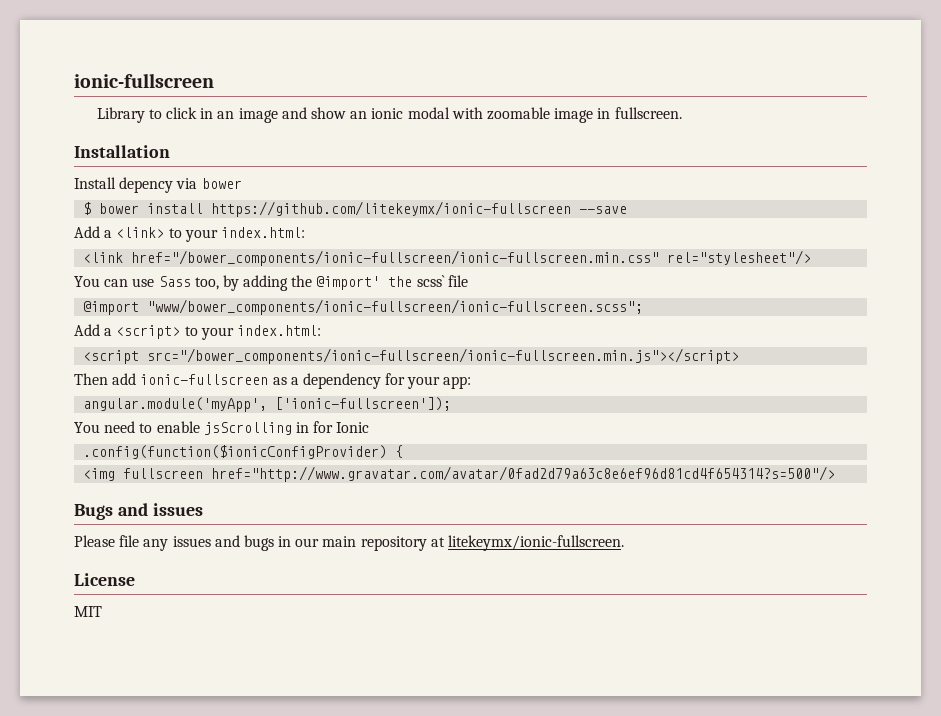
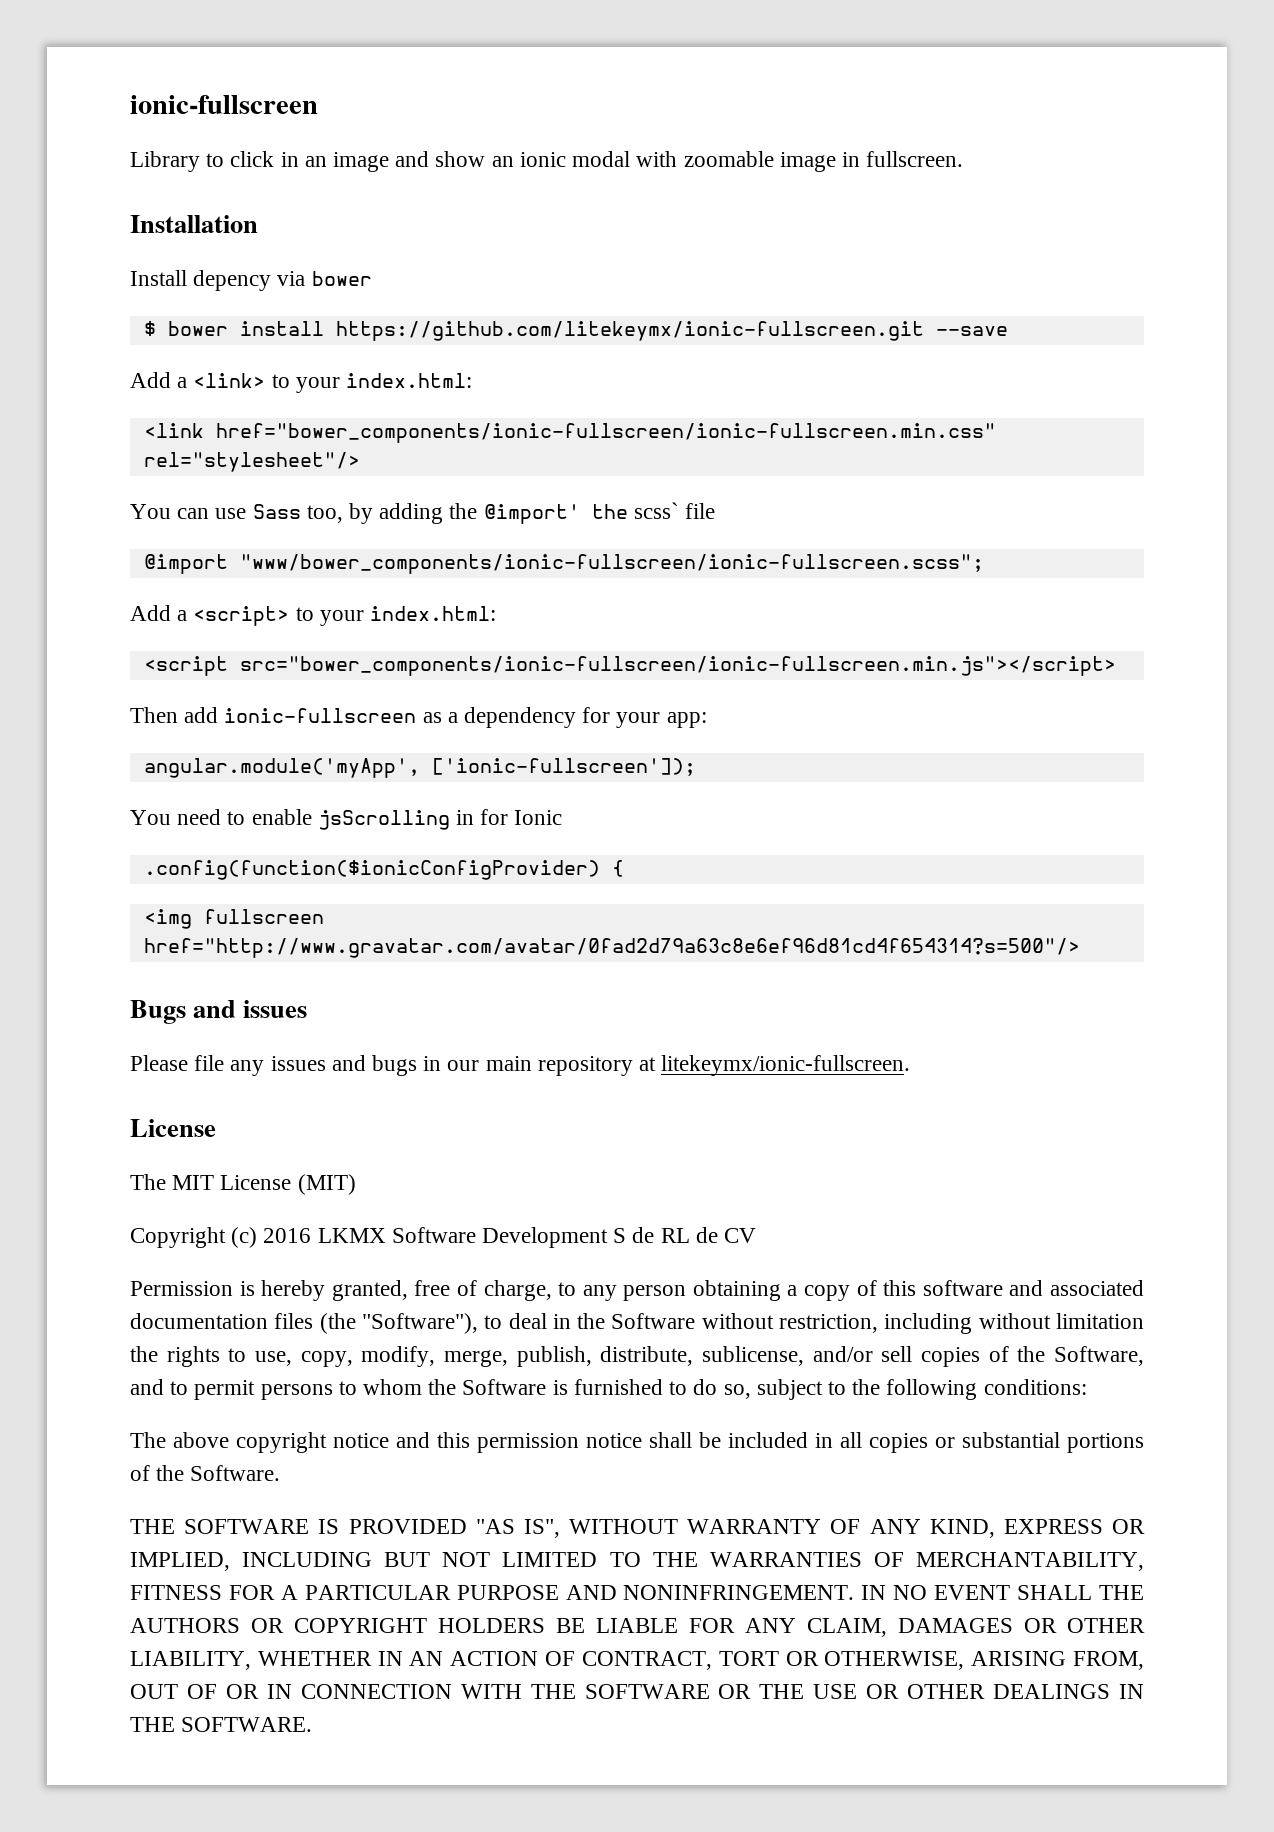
[211,201,572,217] https://github.com/litekeymx/ionic-fullscreen -> [335,321,924,341] https://github.com/litekeymx/ionic-fullscreen.git
[131,250,660,266] href="/bower_components/ionic-fullscreen/ionic-fullscreen.min.css" -> [215,423,996,443] href="bower_components/ionic-fullscreen/ionic-fullscreen.min.css"
[147,348,740,364] src="/bower_components/ionic-fullscreen/ionic-fullscreen.min.js"></script> -> [239,656,1116,676] src="bower_components/ionic-fullscreen/ionic-fullscreen.min.js"></script>
[74,606,102,617] MIT -> [130,1174,356,1195] [130,1227,757,1248] [130,1280,1144,1301] [130,1313,1144,1334] [130,1346,1144,1367] [130,1379,1087,1400] [130,1432,1144,1453] [130,1465,281,1481] [130,1519,1145,1538] [130,1552,1144,1571] [130,1585,1144,1600] [130,1618,1145,1637] [130,1651,1145,1670] [130,1684,1144,1699] [130,1717,313,1732] The MIT License (MIT) // Copyright (c) 2016 LKMX Software Development S de RL de CV // Permission is hereby granted, free of charge, to any person obtaining a copy of this software and associated documentation files (the "Software"), to deal in the Software without restriction, including without limitation the rights to use, copy, modify, merge, publish, distribute, sublicense, and/or sell copies of the Software, and to permit persons to whom the Software is furnished to do so, subject to the following conditions: // The above copyright notice and this permission notice shall be included in all copies or substantial portions of the Software. // THE SOFTWARE IS PROVIDED "AS IS", WITHOUT WARRANTY OF ANY KIND, EXPRESS OR IMPLIED, INCLUDING BUT NOT LIMITED TO THE WARRANTIES OF MERCHANTABILITY, FITNESS FOR A PARTICULAR PURPOSE AND NONINFRINGEMENT. IN NO EVENT SHALL THE AUTHORS OR COPYRIGHT HOLDERS BE LIABLE FOR ANY CLAIM, DAMAGES OR OTHER LIABILITY, WHETHER IN AN ACTION OF CONTRACT, TORT OR OTHERWISE, ARISING FROM, OUT OF OR IN CONNECTION WITH THE SOFTWARE OR THE USE OR OTHER DEALINGS IN THE SOFTWARE.

